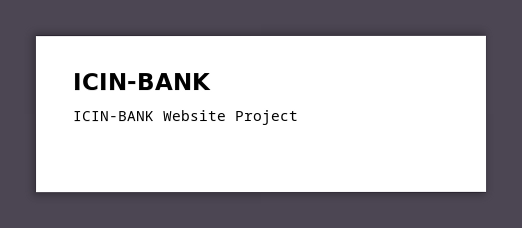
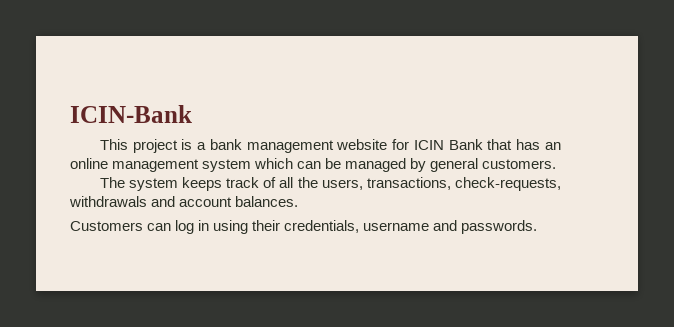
[72,73,211,91] [72,109,299,126] ICIN-BANK // ICIN-BANK Website Project -> [70,105,192,123] [99,139,562,153] [70,158,557,172] [99,177,561,191] [69,196,299,207] [70,220,538,234] ICIN-Bank // This project is a bank management website for ICIN Bank that has an online management system which can be managed by general customers. // The system keeps track of all the users, transactions, check-requests, withdrawals and account balances. // Customers can log in using their credentials, username and passwords.

